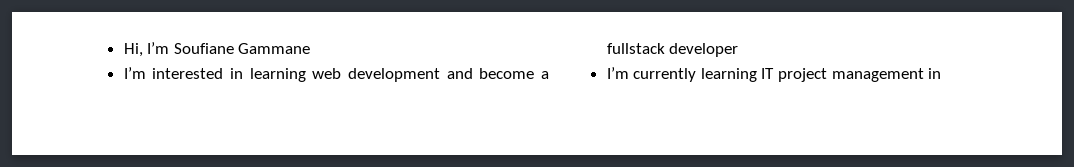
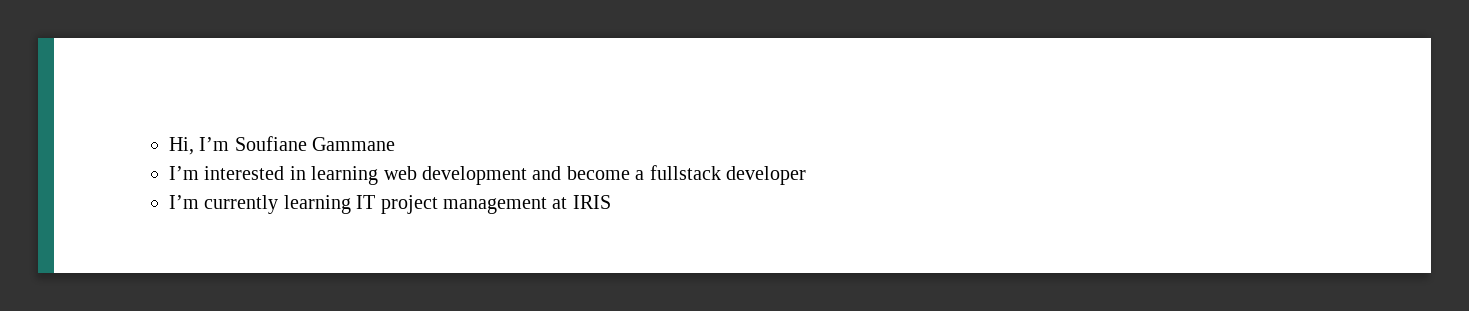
[928,68,942,79] in -> [552,195,611,209] at IRIS

